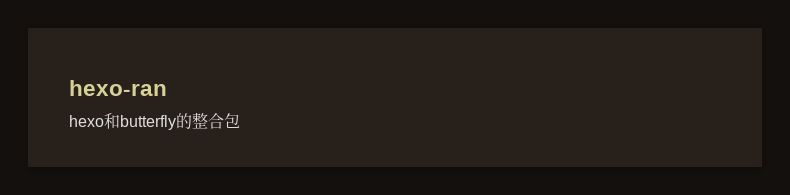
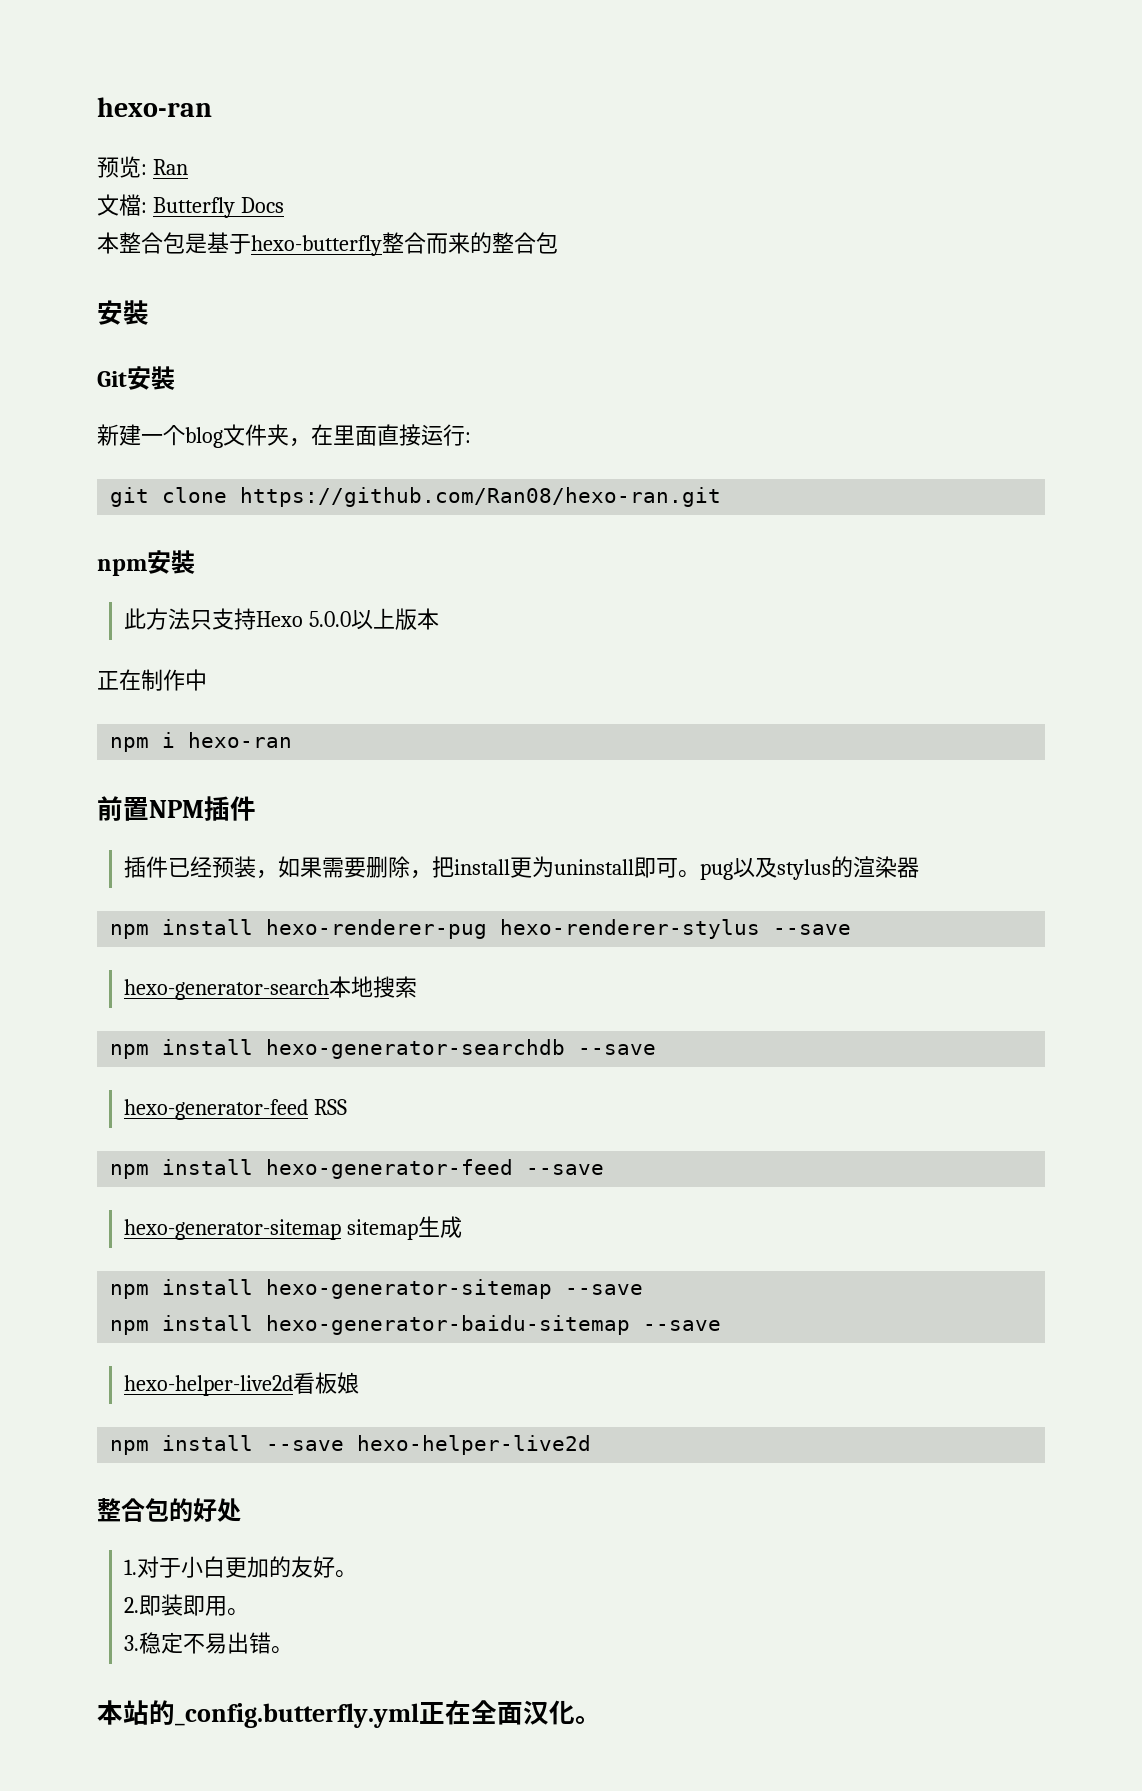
[69,80,167,96] [69,112,240,130] hexo-ran // hexo和butterfly的整合包 -> [97,97,212,117] [97,156,188,178] [97,194,284,218] [97,232,558,256] [97,300,149,325] [97,366,175,390] [97,424,471,448] [110,487,722,507] [97,550,195,576] [124,608,440,630] [97,669,207,691] [110,732,293,752] [97,796,256,821] [124,856,920,880] [110,919,852,939] [124,976,418,1000] [110,1039,657,1059] [124,1099,348,1120] [110,1159,605,1179] [124,1216,463,1240] [110,1279,644,1299] [110,1315,722,1335] [124,1372,360,1396] [110,1435,592,1455] [97,1498,241,1522] [124,1556,358,1578] [124,1594,250,1616] [124,1632,294,1654] [97,1700,601,1728] hexo-ran // 预览: Ran // 文檔: Butterfly Docs // 本整合包是基于hexo-butterfly整合而来的整合包 // 安裝 // Git安裝 // 新建一个blog文件夹，在里面直接运行: // git clone https://github.com/Ran08/hexo-ran.git // npm安裝 // 此方法只支持Hexo 5.0.0以上版本 // 正在制作中 // npm i hexo-ran // 前置NPM插件 // 插件已经预装，如果需要删除，把install更为uninstall即可。pug以及stylus的渲染器 // npm install hexo-renderer-pug hexo-renderer-stylus --save // hexo-generator-search本地搜索 // npm install hexo-generator-searchdb --save // hexo-generator-feed RSS // npm install hexo-generator-feed --save // hexo-generator-sitemap sitemap生成 // npm install hexo-generator-sitemap --save // npm install hexo-generator-baidu-sitemap --save // hexo-helper-live2d看板娘 // npm install --save hexo-helper-live2d // 整合包的好处 // 1.对于小白更加的友好。 // 2.即装即用。 // 3.稳定不易出错。 // 本站的_config.butterfly.yml正在全面汉化。

